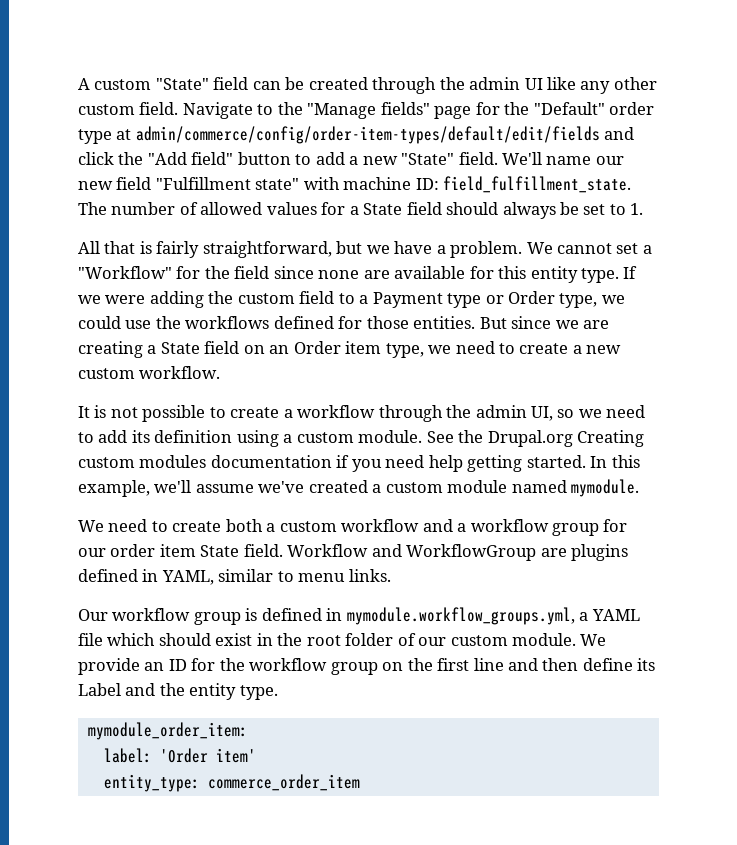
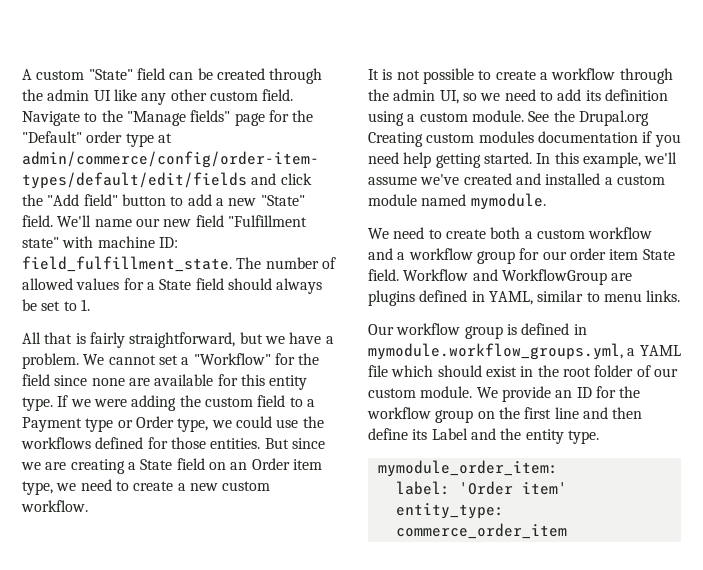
(368, 486) none -> [515,173,601,185] and installed

